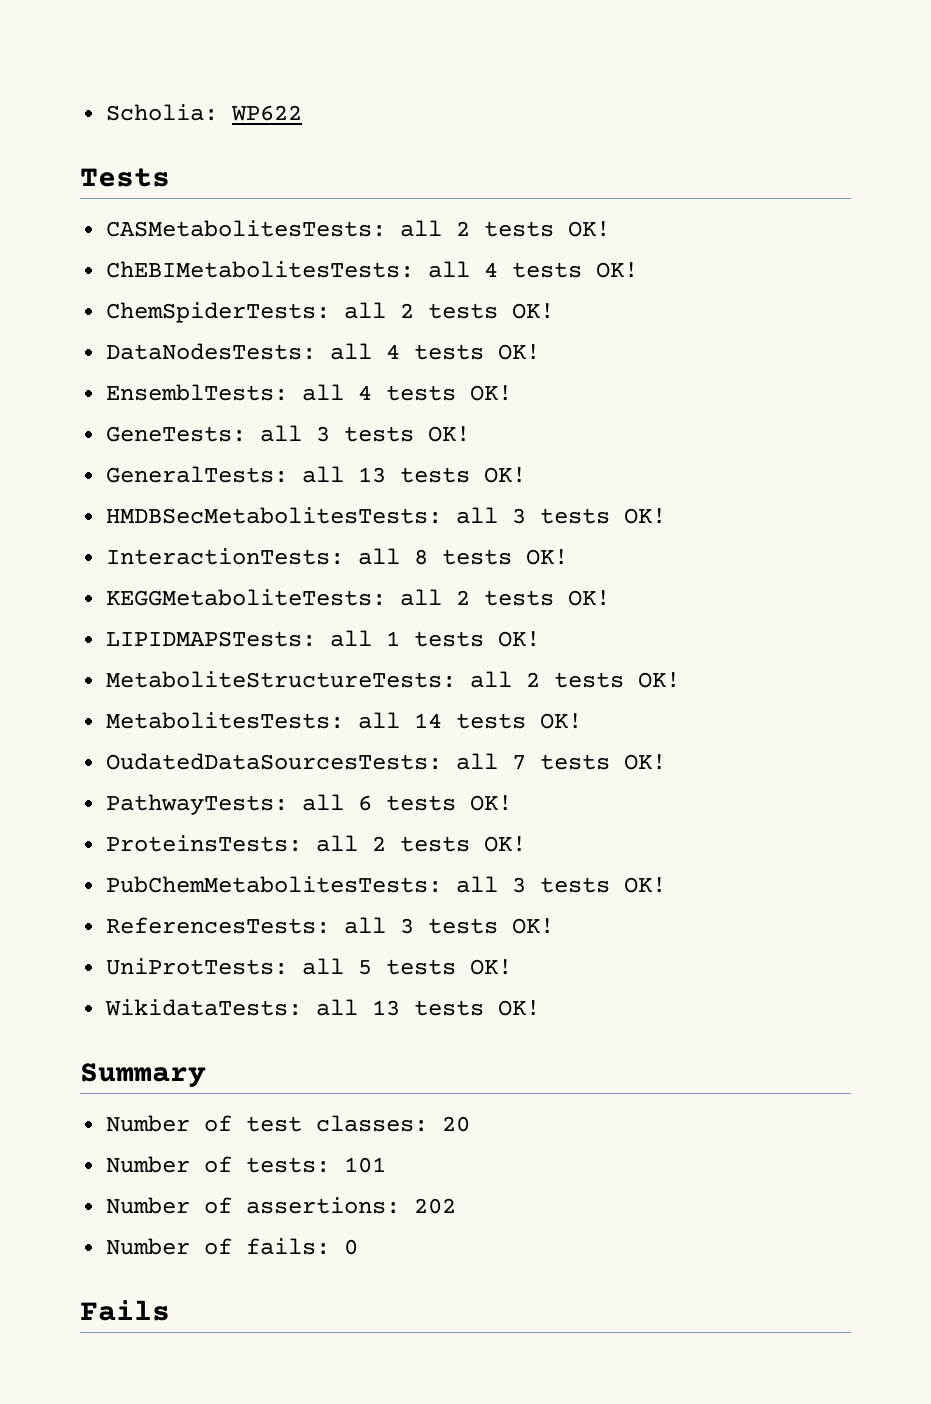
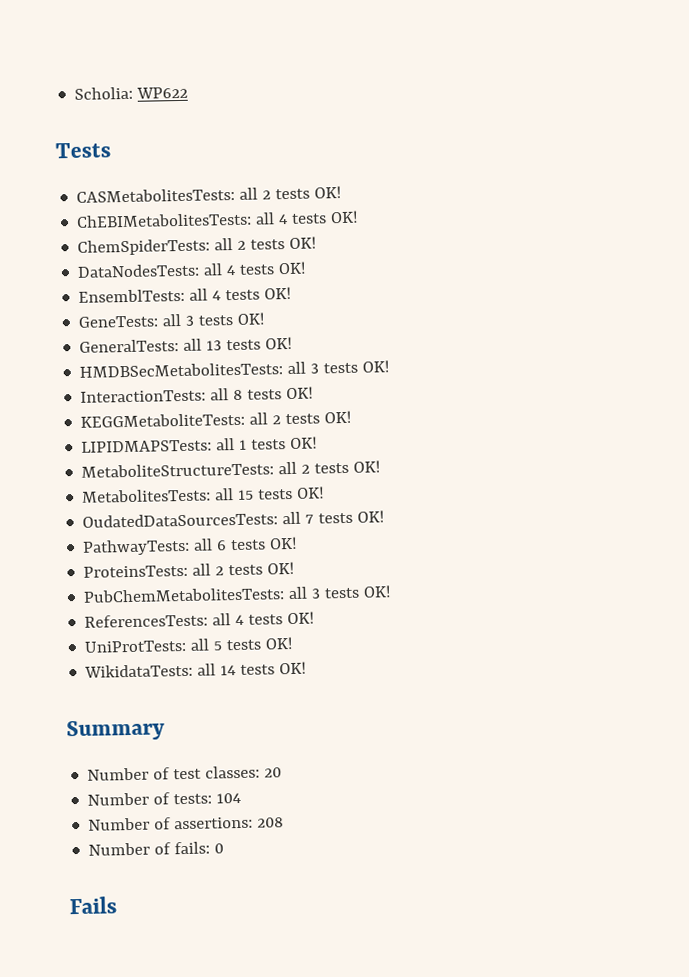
[414,713,443,728] 14 -> [238,489,255,500] 15
[400,918,415,934] 3 -> [235,614,245,626] 4
[372,1000,401,1016] 13 -> [220,665,237,676] 14
[344,1157,387,1173] 101 -> [216,792,242,804] 104
[414,1198,457,1214] 202 -> [257,817,285,828] 208

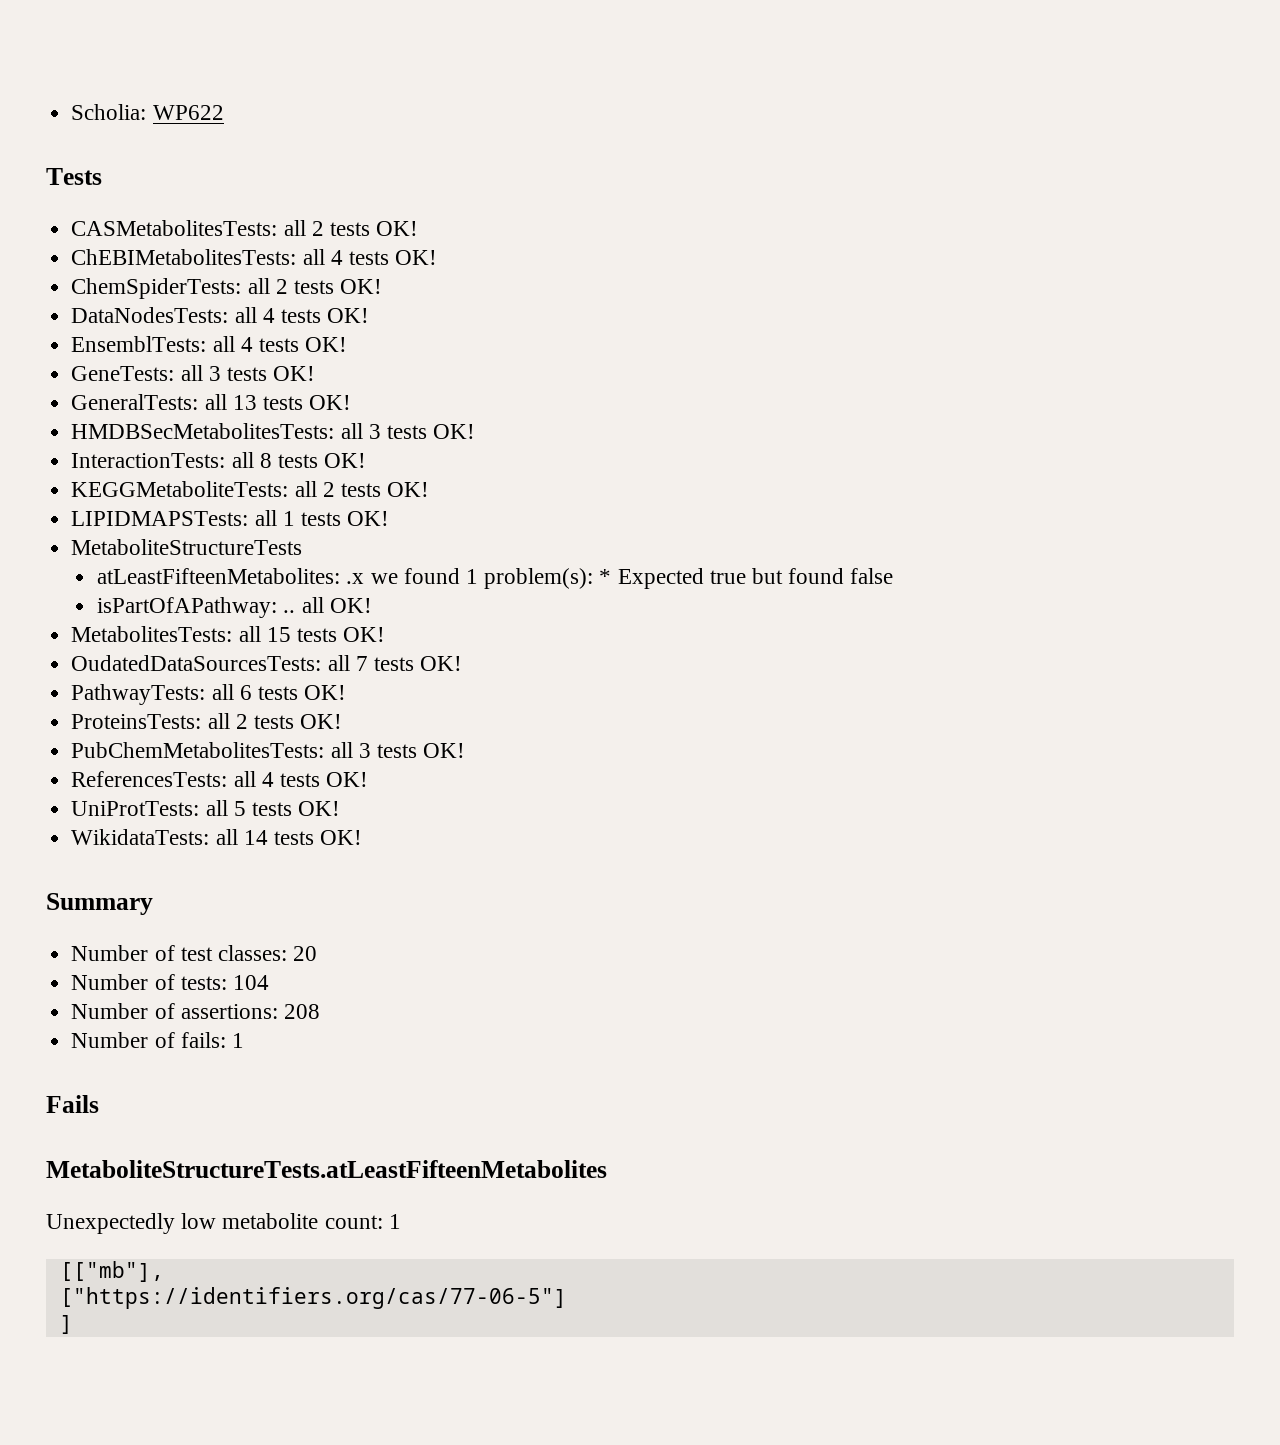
[81,461,350,478] MetaboliteStructureTests: all 2 tests -> [71,539,303,555] [97,568,894,589] [97,597,324,618] MetaboliteStructureTests // atLeastFifteenMetabolites: .x we found 1 problem(s): * Expected true but found false // isPartOfAPathway: .. all
[214,843,225,854] 0 -> [231,1033,244,1048] 1
(117, 905) none -> [46,1160,607,1178] [46,1213,401,1234] [59,1261,164,1282] [59,1287,567,1309] [59,1315,73,1334] // MetaboliteStructureTests.atLeastFifteenMetabolites // Unexpectedly low metabolite count: 1 // [["mb"], // ["https://identifiers.org/cas/77-06-5"] // ]

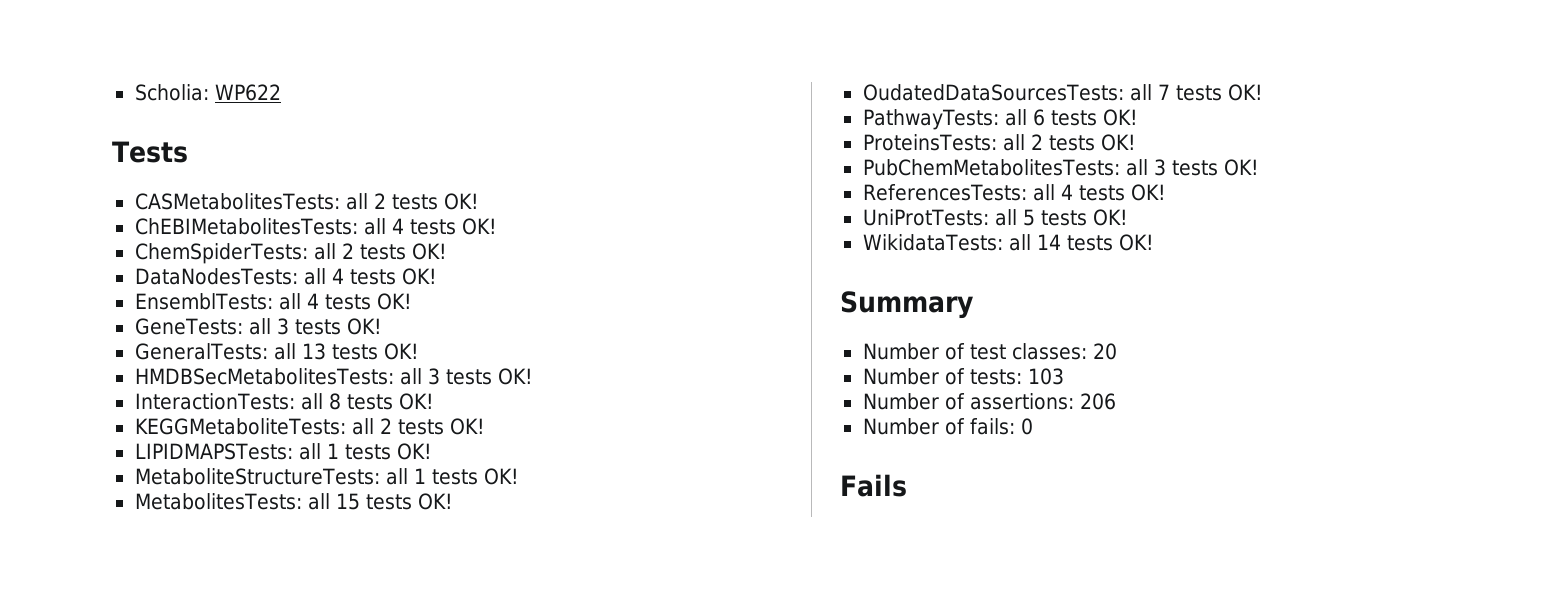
[71,539,303,555] [97,568,894,589] [97,597,324,618] MetaboliteStructureTests // atLeastFifteenMetabolites: .x we found 1 problem(s): * Expected true but found false // isPartOfAPathway: .. all -> [134,468,478,485] MetaboliteStructureTests: all 1 tests
[232,975,269,990] 104 -> [1027,368,1064,385] 103
[283,1004,320,1019] 208 -> [1079,393,1116,410] 206
[231,1033,244,1048] 1 -> [1020,418,1033,435] 0
[46,1160,607,1178] [46,1213,401,1234] [59,1261,164,1282] [59,1287,567,1309] [59,1315,73,1334] // MetaboliteStructureTests.atLeastFifteenMetabolites // Unexpectedly low metabolite count: 1 // [["mb"], // ["https://identifiers.org/cas/77-06-5"] // ] -> (907, 485) none

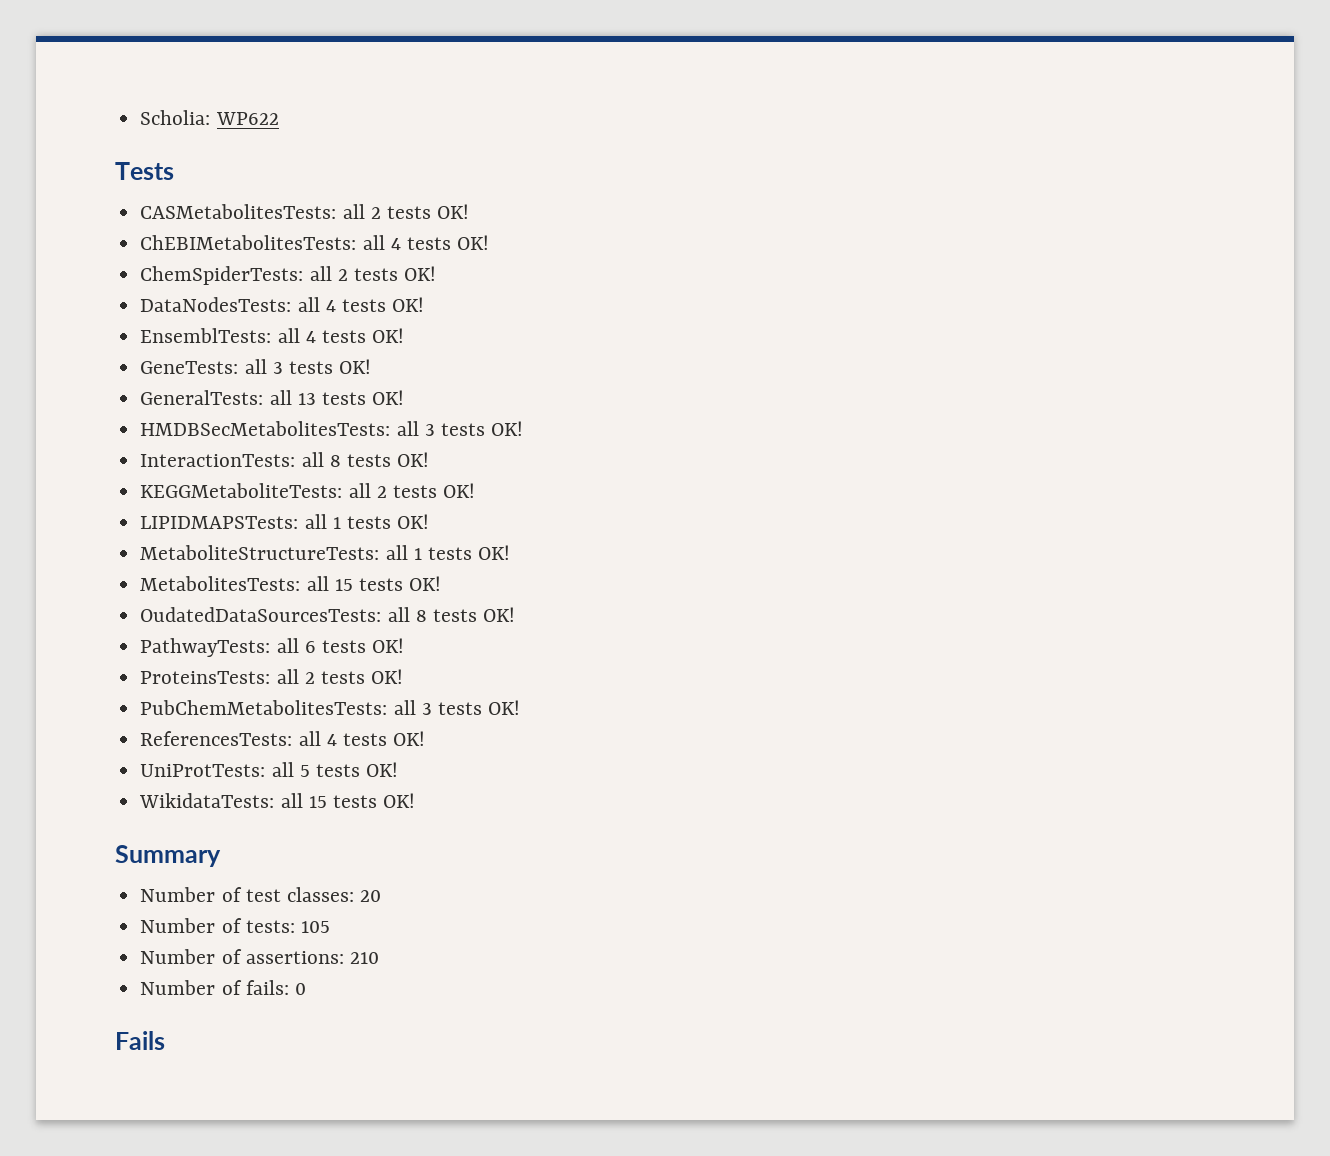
[1157,84,1170,100] 7 -> [415,610,427,622] 8
[1036,234,1061,250] 14 -> [308,796,327,808] 15
[1027,368,1064,385] 103 -> [300,921,330,933] 105
[1079,393,1116,410] 206 -> [349,952,379,964] 210

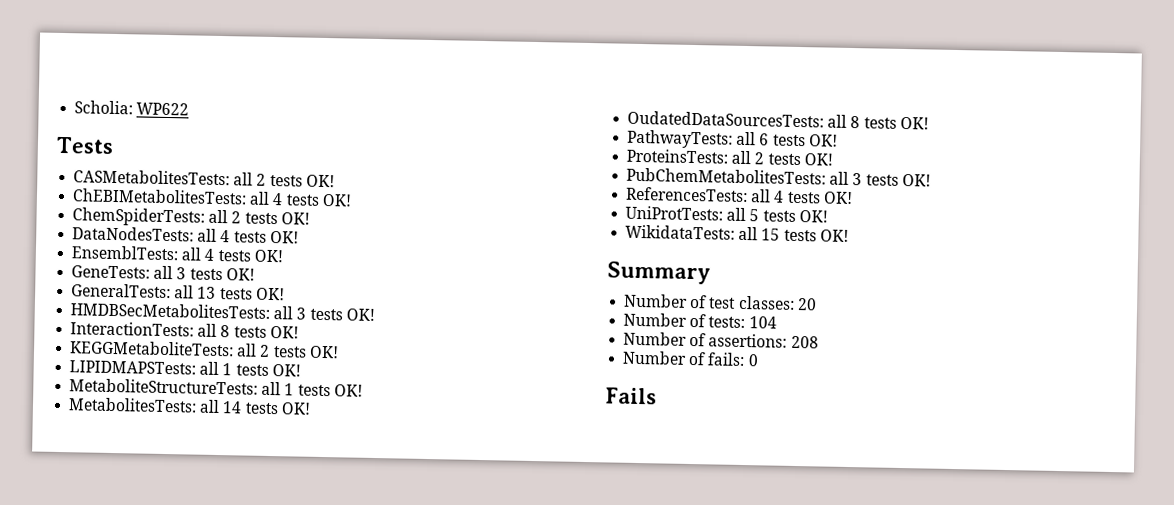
[334,579,353,591] 15 -> [222,401,243,414] 14
[300,921,330,933] 105 -> [748,316,777,329] 104
[349,952,379,964] 210 -> [790,335,819,349] 208

